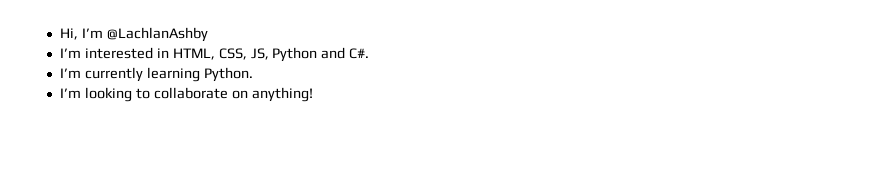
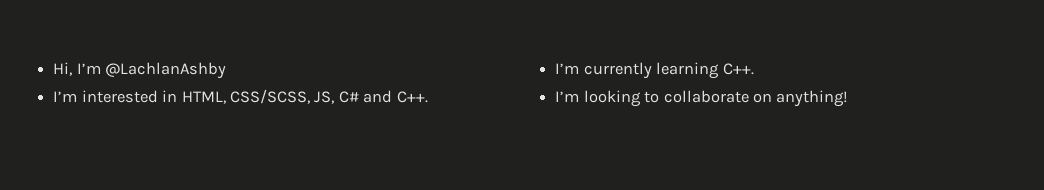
[218,47,370,62] CSS, JS, Python and C#. -> [229,89,428,104] CSS/SCSS, JS, C# and C++.
[203,67,253,82] Python. -> [722,63,754,75] C++.

